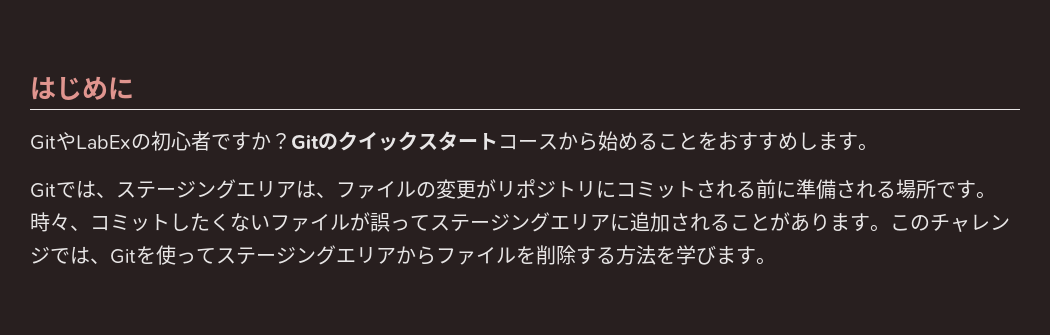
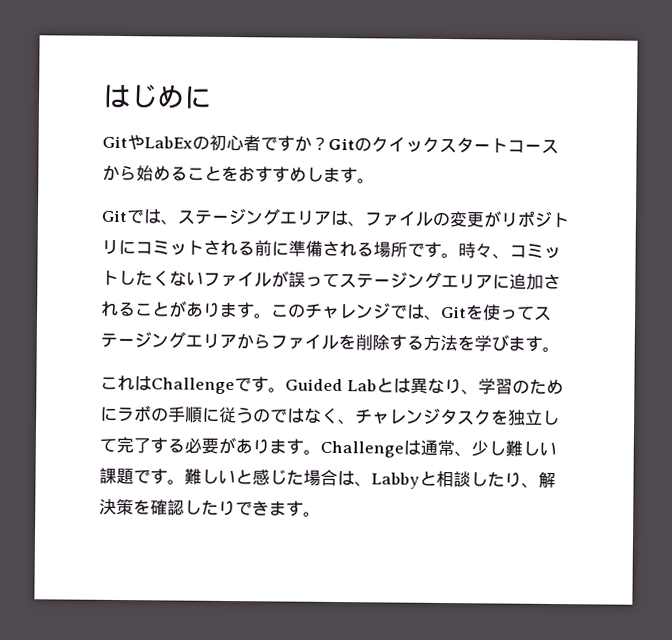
(776, 261) none -> [100,374,564,395] [100,405,560,426] [99,436,557,458] [99,467,556,489] [99,498,321,517] // これはChallengeです。Guided Labとは異なり、学習のためにラボの手順に従うのではなく、チャレンジタスクを独立して完了する必要があります。Challengeは通常、少し難しい課題です。難しいと感じた場合は、Labbyと相談したり、解決策を確認したりできます。

